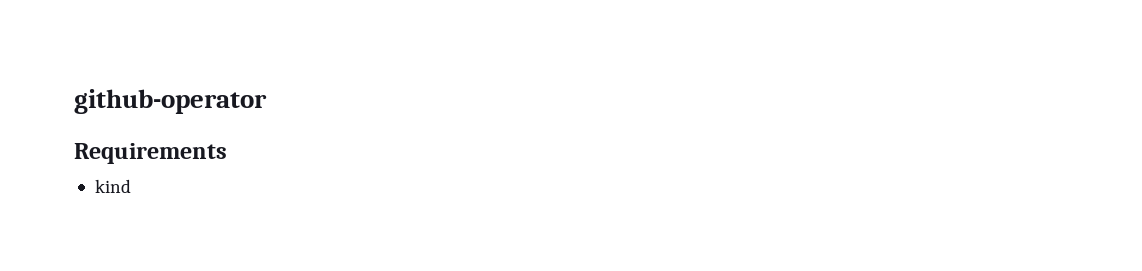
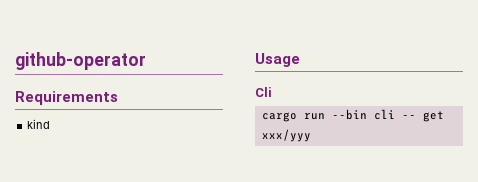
(131, 186) none -> [255,53,300,67] [255,87,272,97] [261,109,444,122] [261,129,311,142] // Usage // Cli // cargo run --bin cli -- get xxx/yyy

